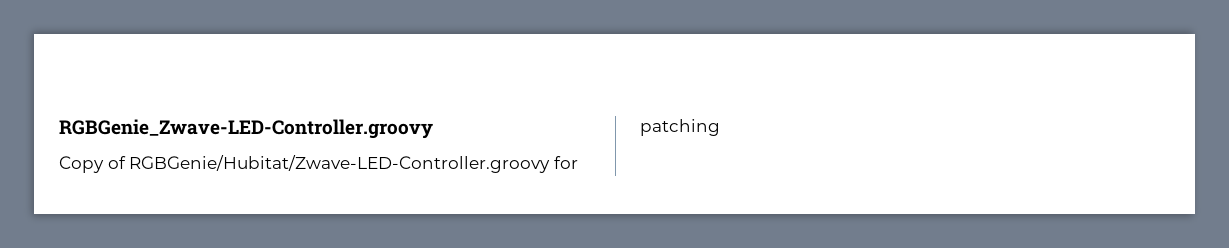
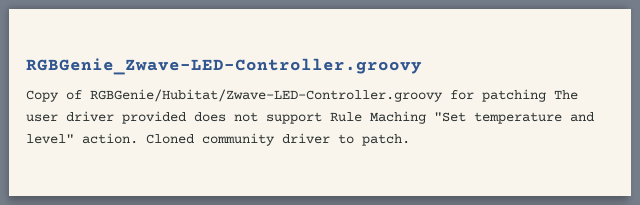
(720, 127) none -> [554,90,578,100] [26,111,594,124] [26,133,410,146] The user driver provided does not support Rule Maching "Set temperature and level" action. Cloned community driver to patch.

